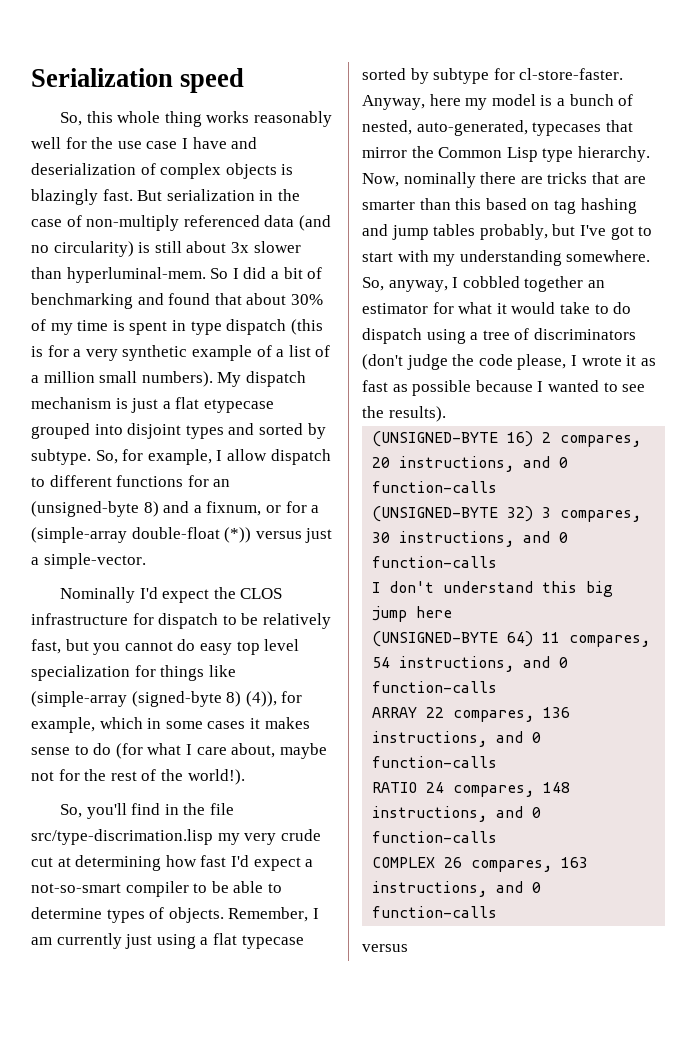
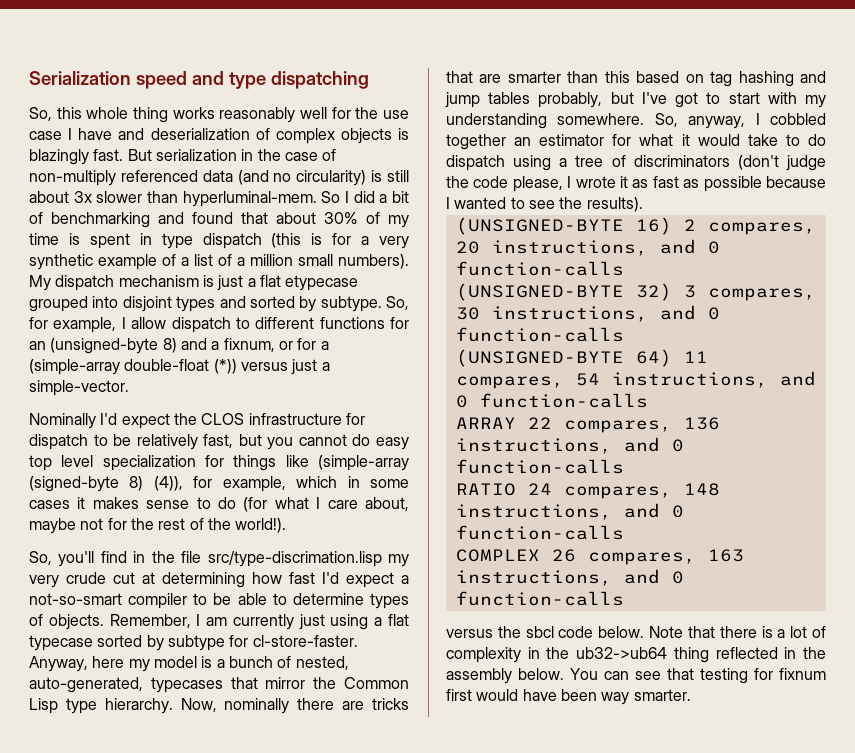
(245, 80) none -> [191,71,369,89] and type dispatching
[372,581,614,597] [372,606,453,622] // I don't understand this big jump here -> (624, 334) none
(408, 948) none -> [497,626,826,638] [446,647,826,663] [446,668,826,684] [446,689,691,705] the sbcl code below. Note that there is a lot of complexity in the ub32->ub64 thing reflected in the assembly below. You can see that testing for fixnum first would have been way smarter.

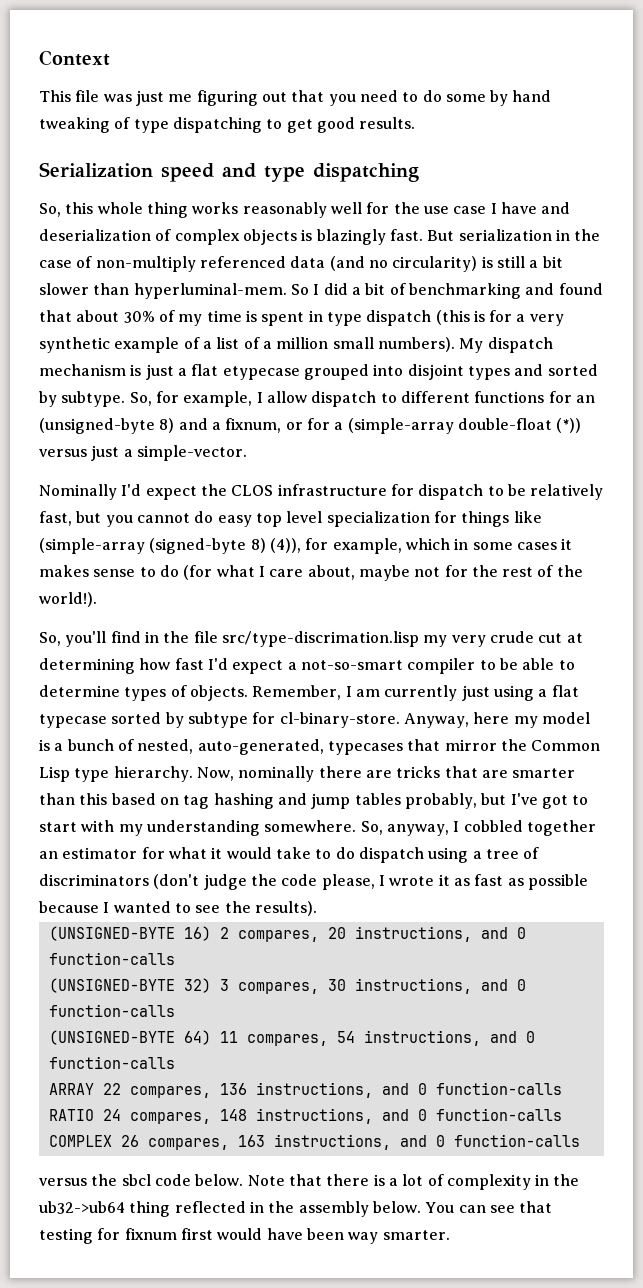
(29, 78) none -> [39,50,110,66] [39,90,552,106] [39,117,416,133] Context // This file was just me figuring out that you need to do some by hand tweaking of type dispatching to get good results. //
[29,191,92,203] about 3x -> [529,256,563,268] a bit
[252,635,358,647] cl-store-faster. -> [279,712,400,728] cl-binary-store.

